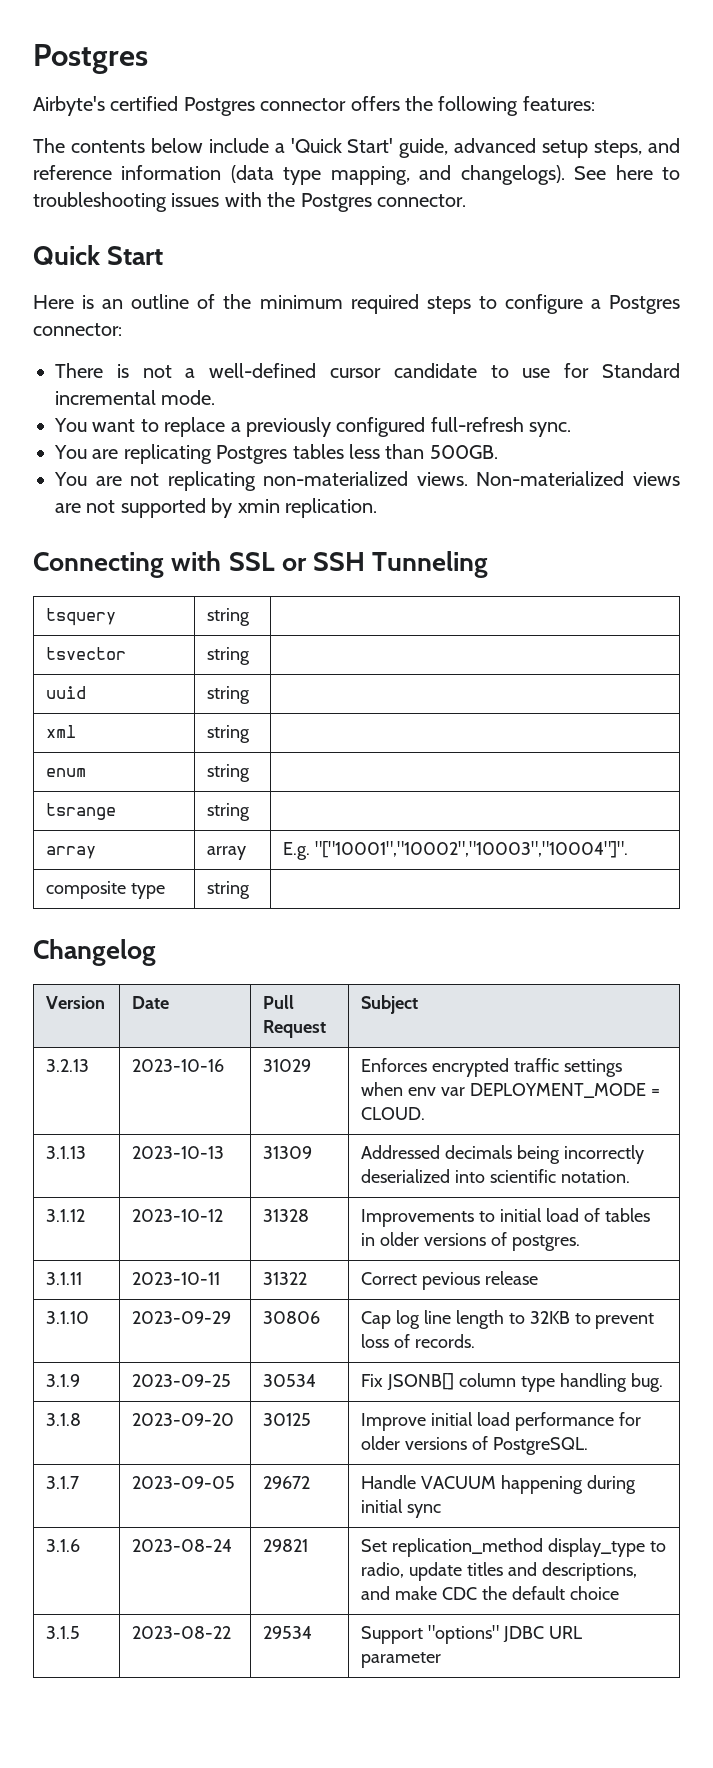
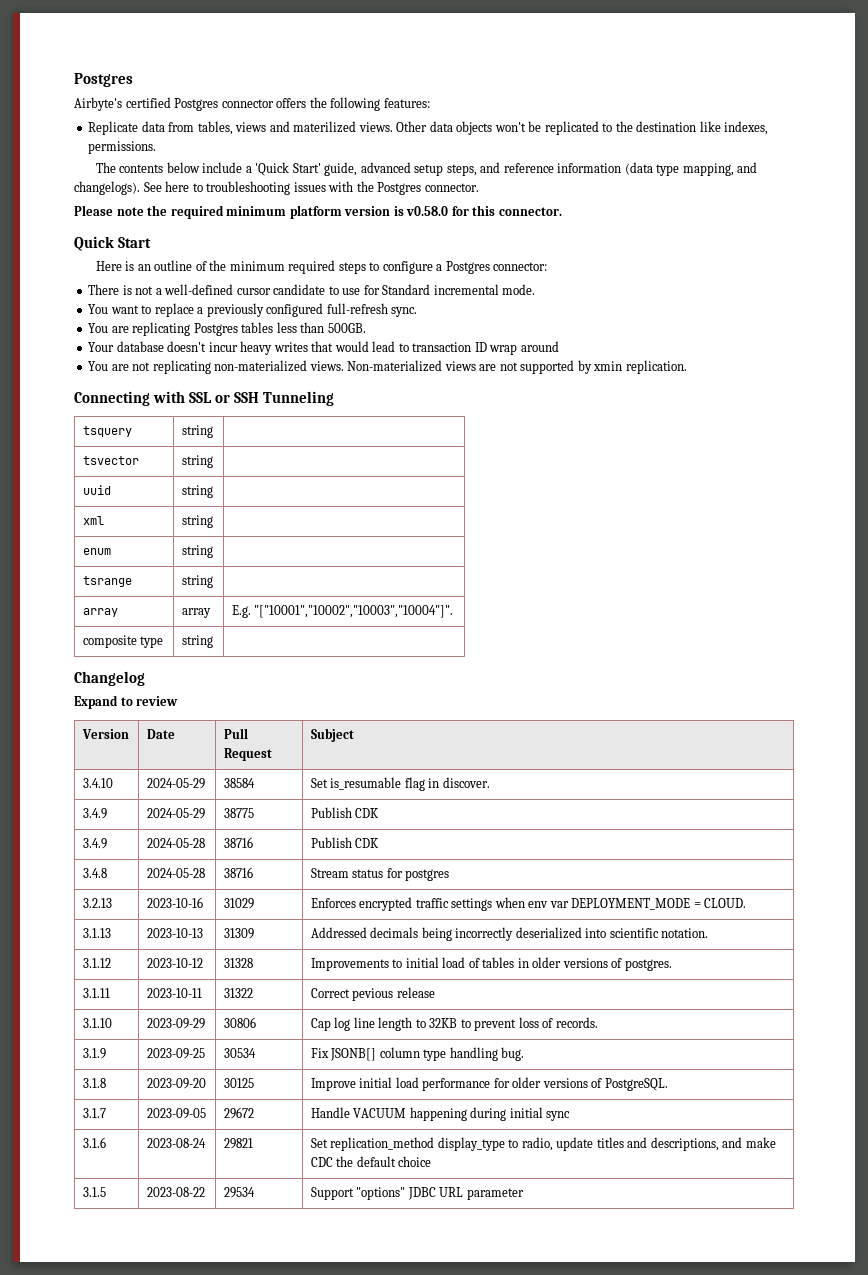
(595, 103) none -> [88,121,769,135] [88,141,157,154] // Replicate data from tables, views and materilized views. Other data objects won't be replicated to the destination like indexes, permissions.
(466, 200) none -> [74,205,562,219] // Please note the required minimum platform version is v0.58.0 for this connector.
(498, 452) none -> [88,341,559,355] // Your database doesn't incur heavy writes that would lead to transaction ID wrap around
(156, 952) none -> [74,695,179,709] // Expand to review
(419, 1004) none -> [82,778,113,788] [146,778,205,789] [223,778,255,788] [310,777,490,791] [82,808,107,819] [146,808,205,819] [223,808,254,818] [310,807,380,818] [82,838,107,849] [146,838,205,848] [223,837,253,848] [310,837,380,848] [82,868,107,878] [146,868,205,878] [223,867,253,878] [310,868,450,881] // 3.4.10 | 2024-05-29 | 38584 | Set is_resumable flag in discover. // 3.4.9 | 2024-05-29 | 38775 | Publish CDK // 3.4.9 | 2024-05-28 | 38716 | Publish CDK // 3.4.8 | 2024-05-28 | 38716 | Stream status for postgres

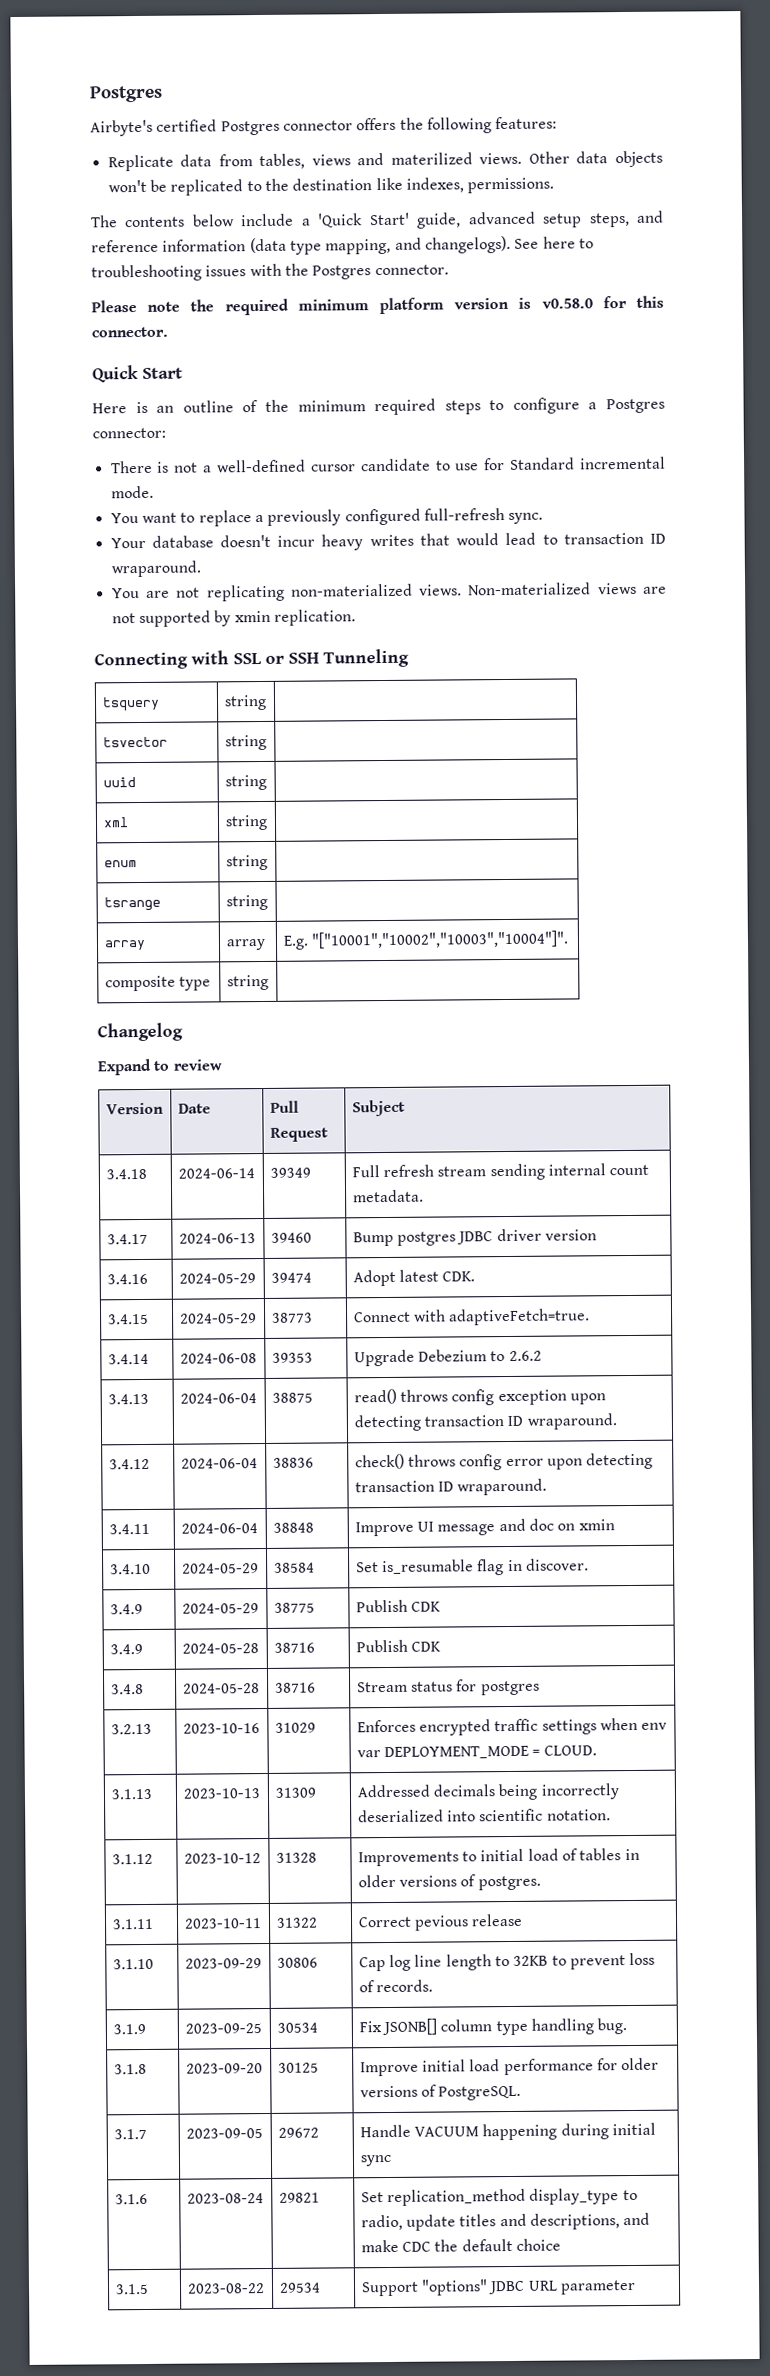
[88,322,366,336] // You are replicating Postgres tables less than 500GB. -> (544, 518) none
[489,341,559,355] wrap around -> [110,560,201,578] wraparound.
(354, 735) none -> [105,1168,147,1180] [177,1168,255,1179] [269,1167,311,1178] [351,1163,650,1181] [352,1189,424,1203] [106,1233,148,1245] [178,1233,256,1244] [270,1232,312,1243] [352,1228,597,1247] [106,1273,148,1285] [178,1273,256,1284] [270,1272,312,1283] [352,1269,476,1287] [107,1313,149,1325] [179,1313,257,1324] [271,1312,313,1323] [353,1308,591,1326] [107,1353,149,1365] [179,1353,257,1364] [271,1352,313,1363] [353,1349,542,1367] [107,1393,149,1405] [179,1393,257,1404] [271,1392,313,1403] [353,1388,606,1406] [353,1413,617,1432] [108,1458,150,1470] [180,1458,258,1469] [272,1457,314,1468] [354,1452,654,1471] [354,1478,548,1496] [108,1523,150,1535] [180,1523,258,1534] [272,1522,314,1533] [354,1518,615,1537] // 3.4.18 | 2024-06-14 | 39349 | Full refresh stream sending internal count metadata. // 3.4.17 | 2024-06-13 | 39460 | Bump postgres JDBC driver version // 3.4.16 | 2024-05-29 | 39474 | Adopt latest CDK. // 3.4.15 | 2024-05-29 | 38773 | Connect with adaptiveFetch=true. // 3.4.14 | 2024-06-08 | 39353 | Upgrade Debezium to 2.6.2 // 3.4.13 | 2024-06-04 | 38875 | read() throws config exception upon detecting transaction ID wraparound. // 3.4.12 | 2024-06-04 | 38836 | check() throws config error upon detecting transaction ID wraparound. // 3.4.11 | 2024-06-04 | 38848 | Improve UI message and doc on xmin

